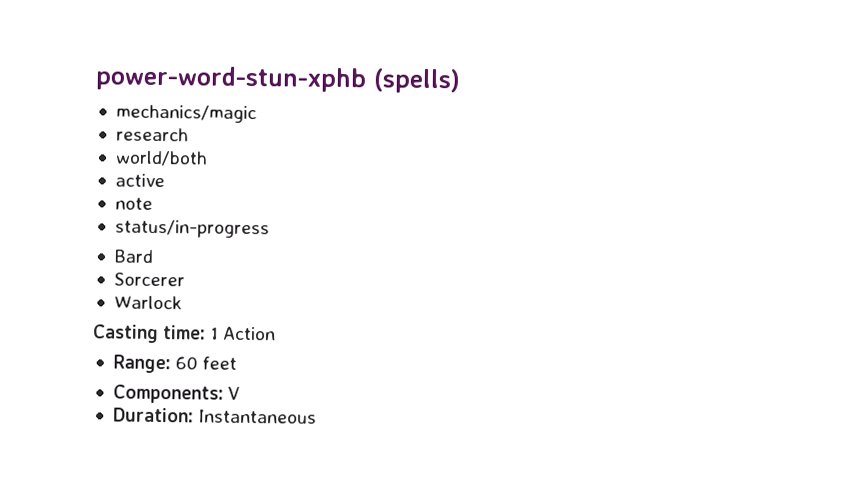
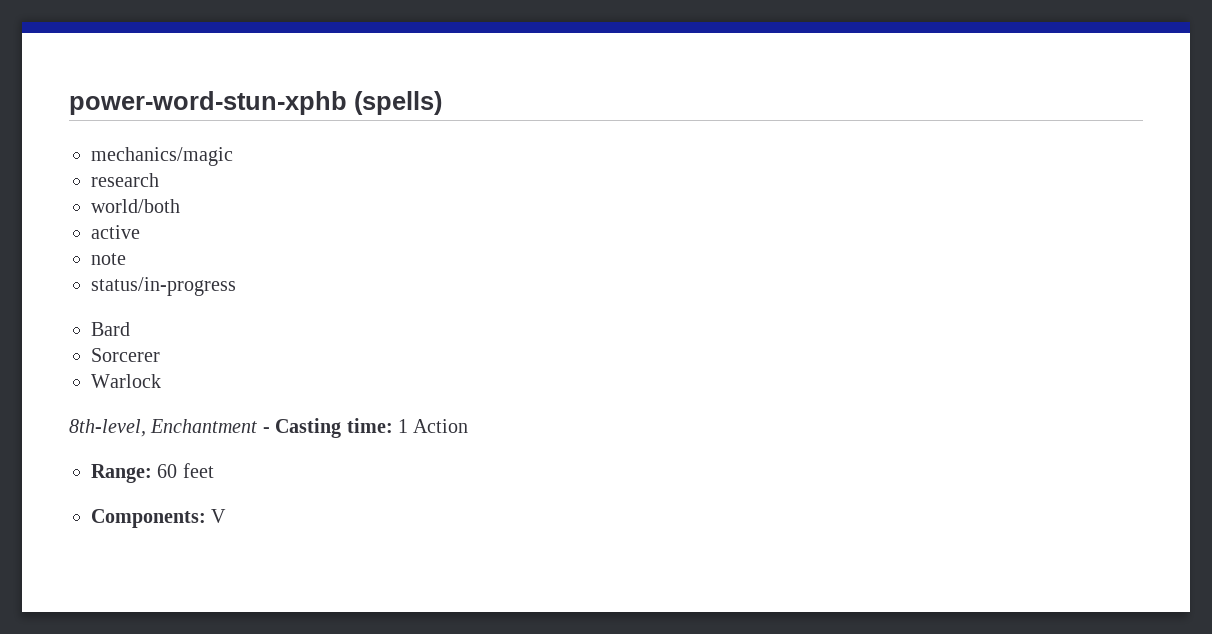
(183, 302) none -> [69,419,270,437] 8th-level, Enchantment -
[112,407,318,424] // Duration: Instantaneous -> (227, 516) none

